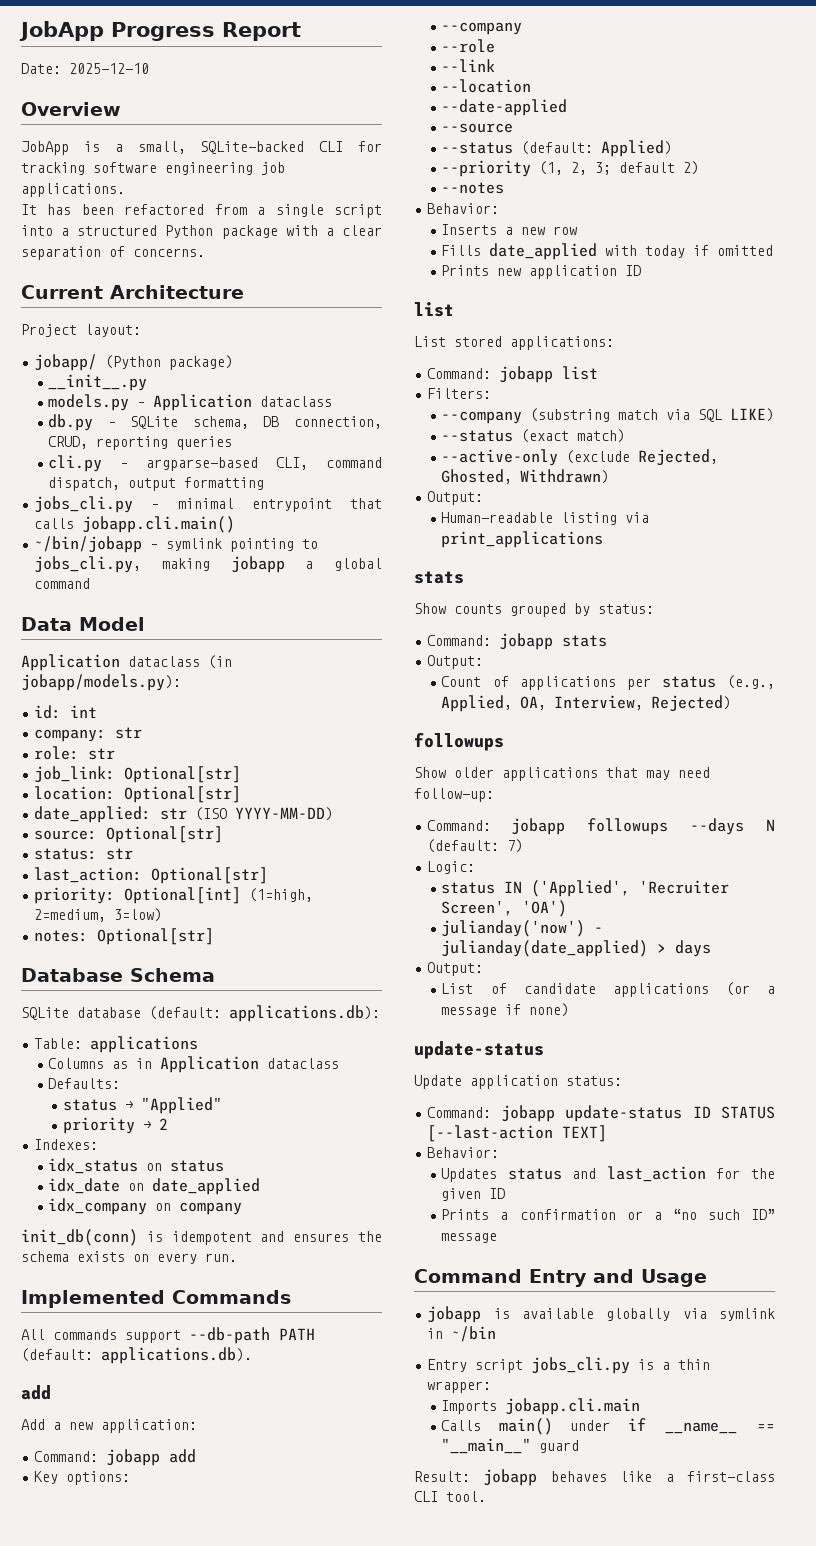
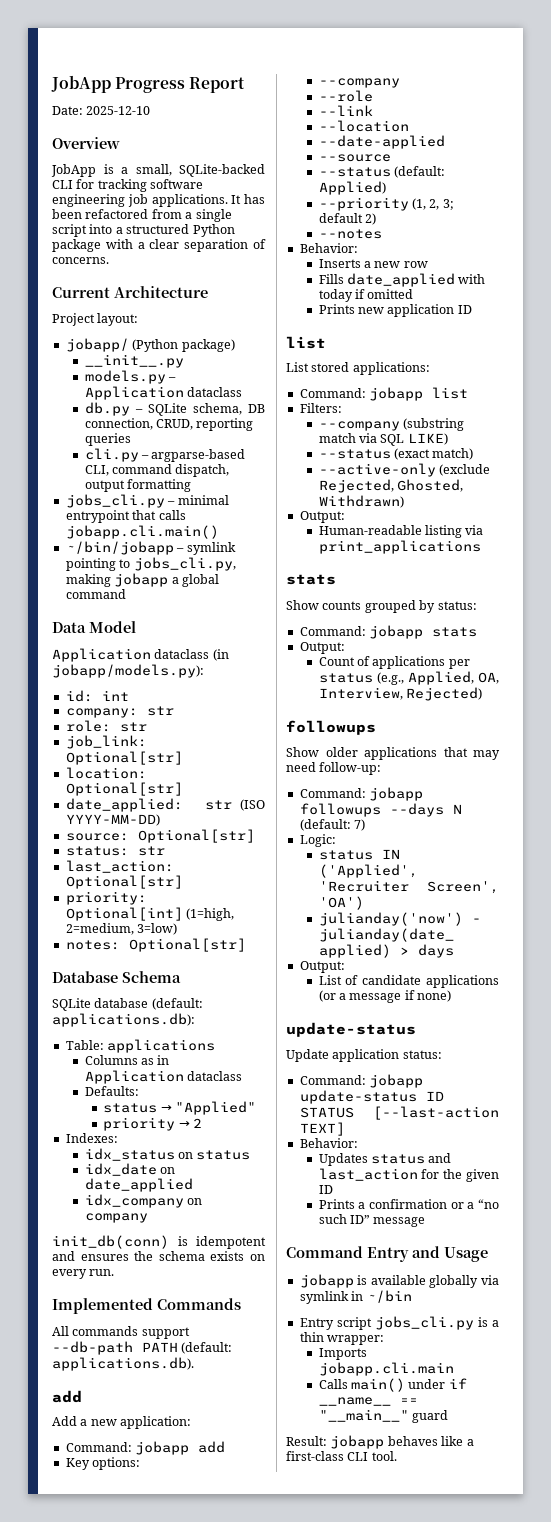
(125, 190) // -> (228, 200) none

